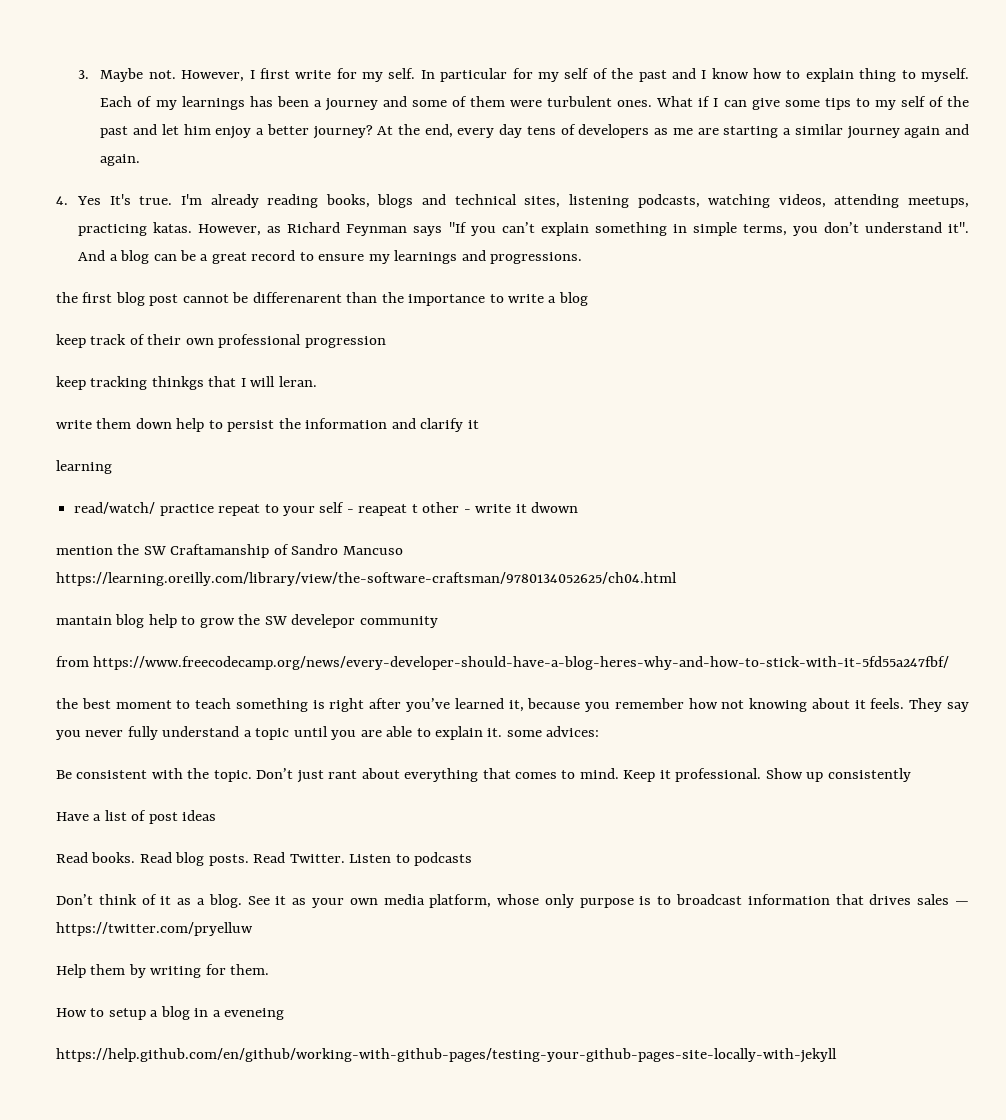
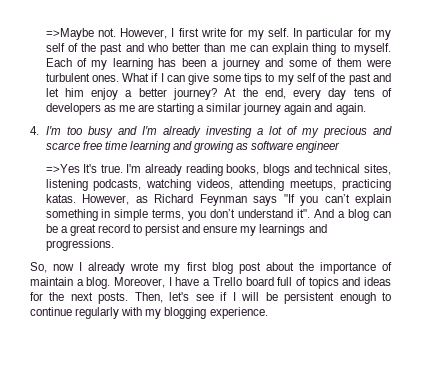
[78,68,144,82] 3. Maybe -> [45,28,94,40] =>Maybe
[701,68,801,79] I know how to -> [146,43,268,52] who better than me can
[181,96,245,110] learnings -> [112,58,153,70] learning
[77,196,102,205] Yes -> [45,126,393,138] [45,141,341,153] [45,164,80,173] I'm too busy and I'm already investing a lot of my precious and scarce free time learning and growing as software engineer // =>Yes
(314, 256) none -> [145,224,201,236] persist and
[56,292,588,306] [56,334,386,348] [56,376,317,390] [56,418,479,432] [56,460,112,474] [74,502,579,516] [56,544,403,558] [56,572,677,586] [56,614,438,628] [56,656,950,670] [56,698,969,712] [56,726,600,740] [56,768,911,783] [56,810,217,824] [56,852,473,866] [56,894,969,908] [56,922,253,936] [56,964,270,978] [56,1006,285,1020] [56,1048,837,1063] the first blog post cannot be differenarent than the importance to write a blog // keep track of their own professional progression // keep tracking thinkgs that I will leran. // write them down help to persist the information and clarify it // learning // read/watch/ practice repeat to your self - reapeat t other - write it dwown // mention the SW Craftamanship of Sandro Mancuso https://learning.oreilly.com/library/view/the-software-craftsman/9780134052625/ch04.html // mantain blog help to grow the SW develepor community // from https://www.freecodecamp.org/news/every-developer-should-have-a-blog-heres-why-and-how-to-stick-with-it-5fd55a247fbf/ // the best moment to teach something is right after you’ve learned it, because you remember how not knowing about it feels. They say you never fully understand a topic until you are able to explain it. some advices: // Be consistent with the topic. Don’t just rant about everything that comes to mind. Keep it professional. Show up consistently // Have a list of post ideas // Read books. Read blog posts. Read Twitter. Listen to podcasts // Don’t think of it as a blog. See it as your own media platform, whose only purpose is to broadcast information that drives sales — https://twitter.com/pryelluw // Help them by writing for them. // How to setup a blog in a eveneing // https://help.github.com/en/github/working-with-github-pages/testing-your-github-pages-site-locally-with-jekyll -> [30,262,392,274] [30,277,391,289] [30,292,391,304] [30,307,268,319] So, now I already wrote my first blog post about the importance of maintain a blog. Moreover, I have a Trello board full of topics and ideas for the next posts. Then, let's see if I will be persistent enough to continue regularly with my blogging experience.

